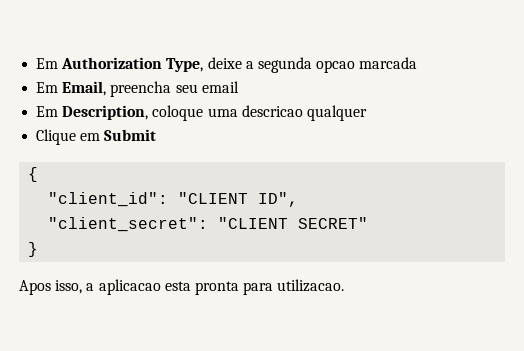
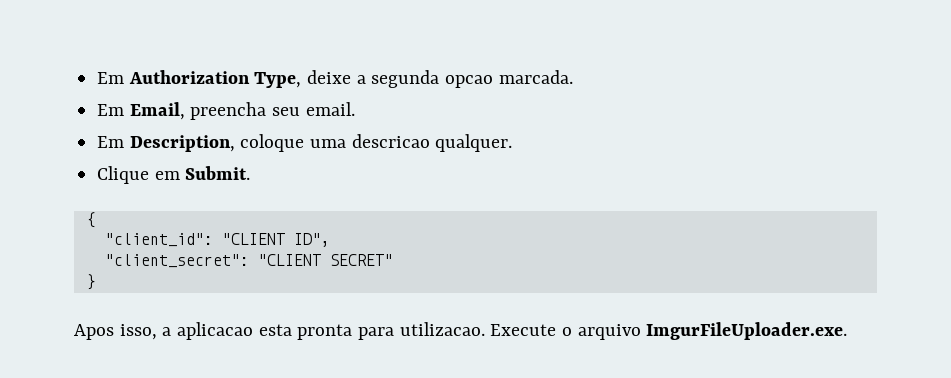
[359,57,418,69] marcada -> [498,70,573,84] marcada.
[201,81,239,93] email -> [305,102,355,116] email.
[306,105,367,121] qualquer -> [435,134,513,152] qualquer.
[104,129,157,141] Submit -> [185,166,251,180] Submit.
(345, 285) none -> [490,322,848,340] Execute o arquivo ImgurFileUploader.exe.

